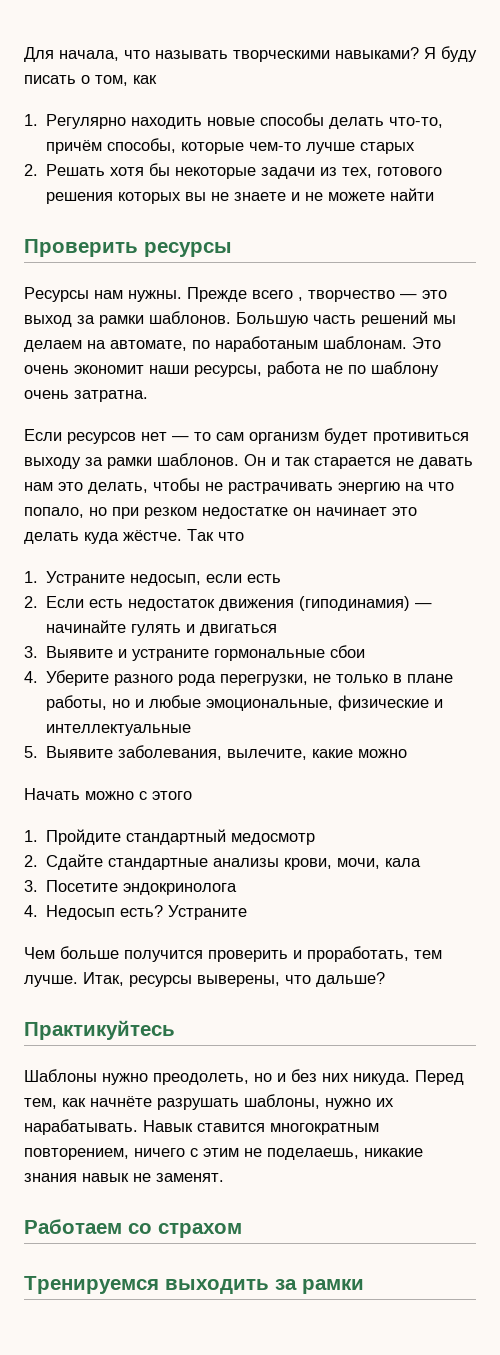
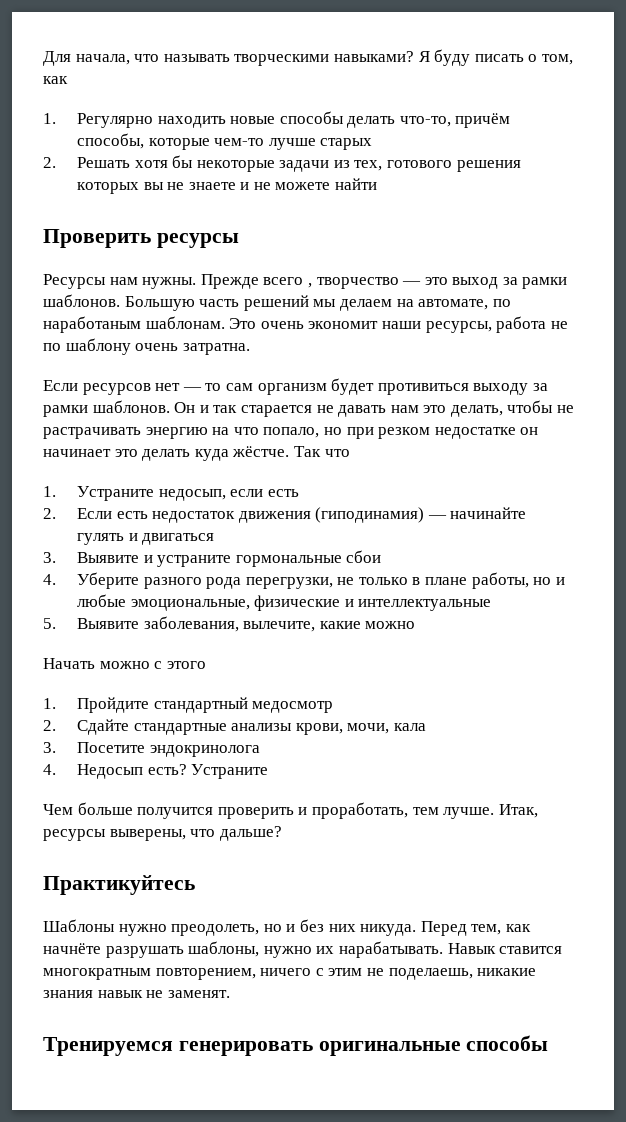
[24,1219,242,1238] [24,1276,364,1294] Работаем со страхом // Тренируемся выходить за рамки -> [43,1035,549,1056] Тренируемся генерировать оригинальные способы

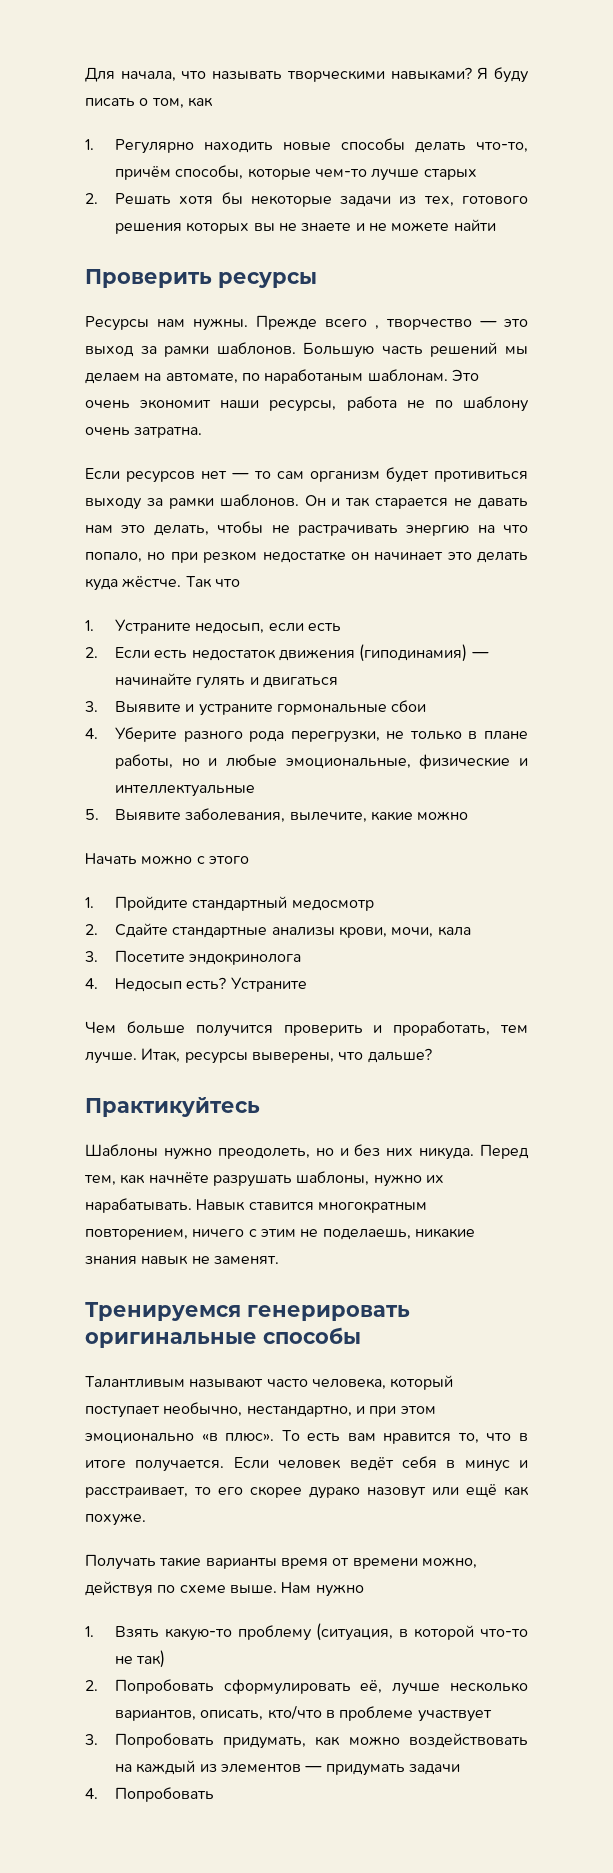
(549, 1043) none -> [85,1375,454,1390] [85,1402,436,1418] [85,1430,528,1444] [85,1456,528,1472] [85,1484,529,1499] [85,1513,146,1526] [85,1554,477,1570] [85,1581,364,1597] [85,1623,528,1641] [114,1650,166,1668] [85,1679,528,1695] [114,1705,492,1722] [85,1733,528,1749] [114,1760,460,1776] [85,1787,214,1802] // Талантливым называют часто человека, который поступает необычно, нестандартно, и при этом эмоционально «в плюс». То есть вам нравится то, что в итоге получается. Если человек ведёт себя в минус и расстраивает, то его скорее дурако назовут или ещё как похуже. // Получать такие варианты время от времени можно, действуя по схеме выше. Нам нужно // 1. Взять какую-то проблему (ситуация, в которой что-то не так) // 2. Попробовать сформулировать её, лучше несколько вариантов, описать, кто/что в проблеме участвует // 3. Попробовать придумать, как можно воздействовать на каждый из элементов — придумать задачи // 4. Попробовать

